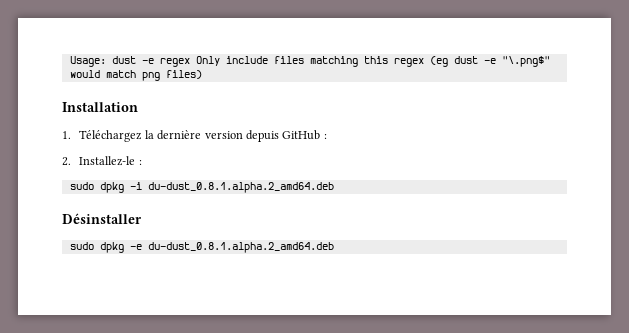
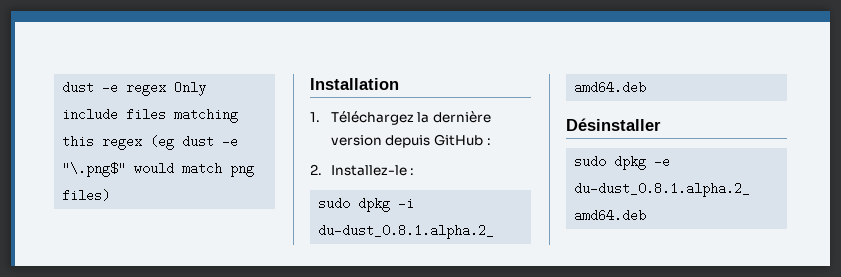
[69,56,106,67] Usage: -> (62, 87) none

